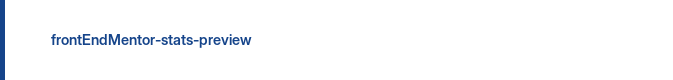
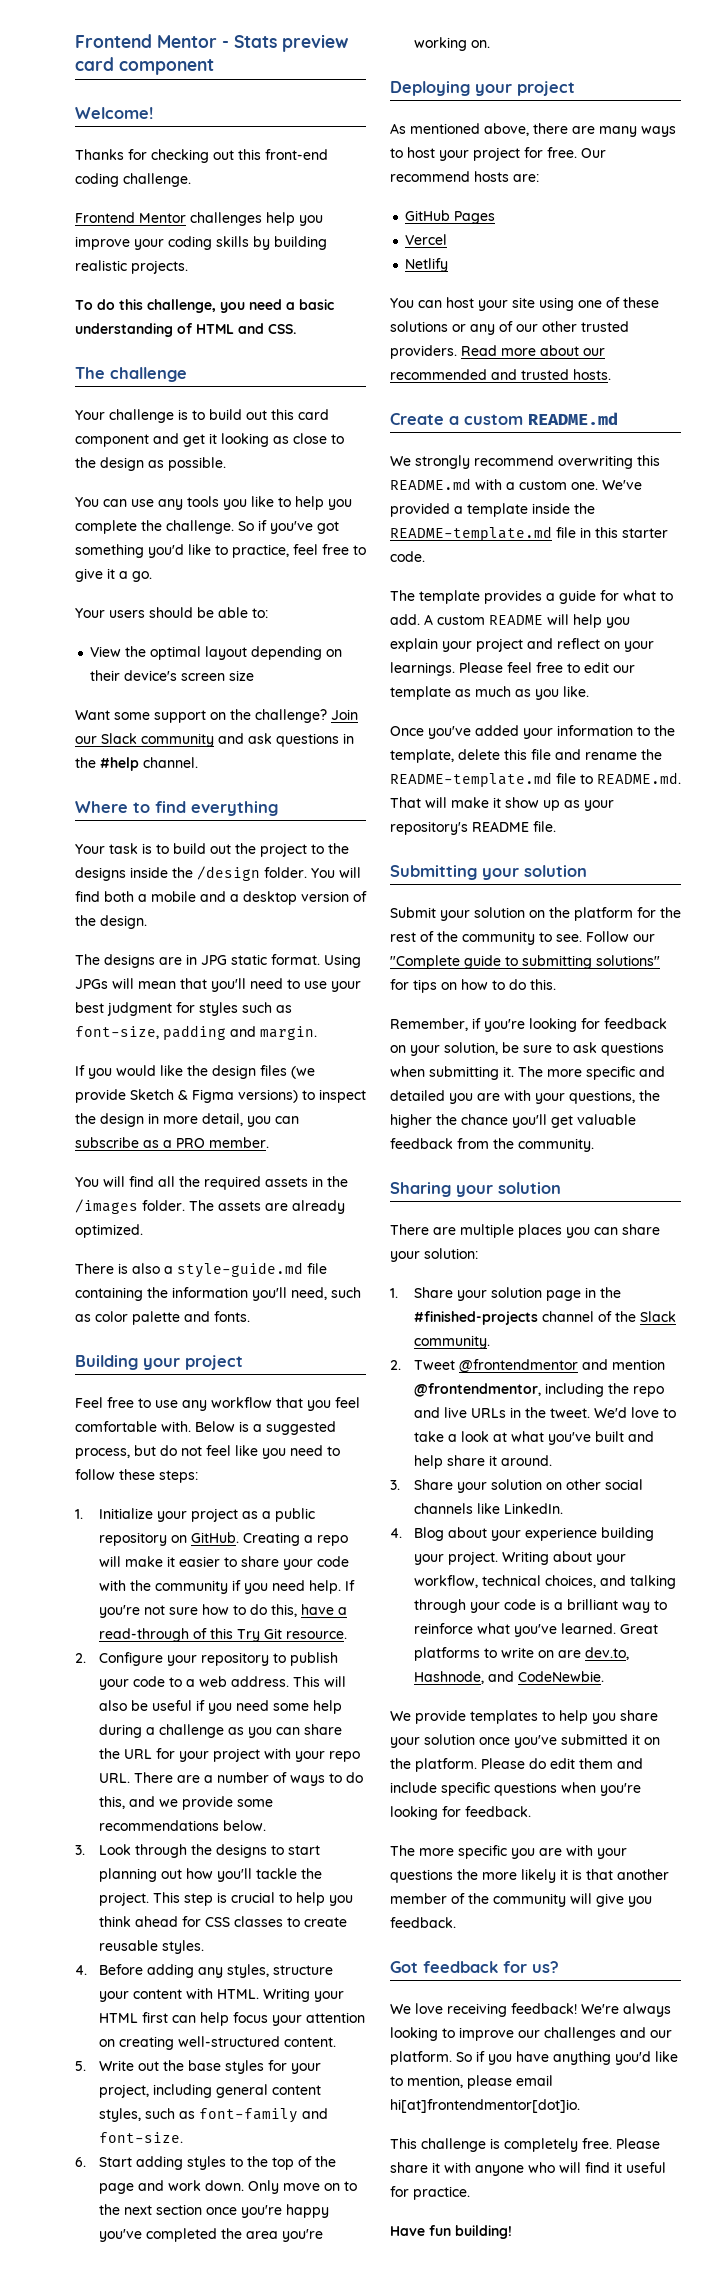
[51,34,252,48] frontEndMentor-stats-preview -> [75,34,348,52] [75,57,214,75] [75,107,153,119] [75,149,328,163] [75,173,191,187] [75,212,323,226] [75,236,327,250] [75,260,188,274] [75,299,334,313] [75,323,296,337] [75,367,187,382] [75,409,329,423] [75,433,344,447] [75,457,226,471] [75,496,352,510] [75,520,339,534] [75,544,366,558] [75,568,152,582] [75,607,268,618] [90,646,343,660] [90,670,255,681] [75,709,358,723] [75,733,354,747] [75,757,198,771] [75,801,278,816] [75,843,349,857] [75,866,361,881] [75,891,367,905] [75,915,147,929] [75,954,361,968] [75,978,361,992] [75,1002,292,1016] [75,1025,317,1040] [75,1065,315,1079] [75,1089,366,1103] [75,1113,299,1127] [75,1137,269,1148] [75,1176,348,1190] [75,1199,345,1214] [75,1224,143,1238] [75,1262,327,1278] [75,1287,361,1301] [75,1311,250,1325] [75,1355,243,1370] [75,1397,360,1411] [75,1421,336,1435] [75,1445,340,1459] [75,1469,198,1483] [75,1508,315,1522] [98,1532,348,1546] [98,1556,349,1570] [98,1580,355,1594] [98,1604,347,1618] [98,1628,347,1642] [75,1652,338,1666] [98,1676,346,1690] [98,1700,342,1714] [98,1724,342,1738] [98,1748,360,1762] [98,1772,363,1786] [98,1796,273,1810] [98,1820,266,1831] [75,1844,320,1858] [98,1868,322,1882] [98,1892,353,1906] [98,1916,347,1927] [98,1940,204,1954] [75,1964,333,1978] [98,1988,344,2002] [98,2012,365,2026] [98,2036,336,2050] [75,2060,321,2074] [98,2084,321,2098] [98,2108,328,2123] [98,2132,183,2143] [75,2156,336,2170] [98,2180,357,2194] [98,2204,329,2218] [98,2228,323,2242] [413,37,490,51] [390,81,575,96] [390,123,676,137] [390,147,606,161] [390,171,539,182] [405,210,496,224] [405,234,448,245] [405,258,449,272] [390,297,659,311] [390,321,629,335] [390,345,605,359] [390,369,611,380] [390,412,618,425] [390,455,660,469] [390,478,642,490] [390,503,595,517] [390,526,668,541] [390,551,425,562] [390,590,673,604] [390,614,630,628] [390,638,654,652] [390,662,635,676] [390,686,589,700] [390,725,675,739] [390,749,662,763] [390,772,681,787] [390,797,614,811] [390,821,556,835] [390,865,587,880] [390,907,681,921] [390,931,655,945] [390,955,660,969] [390,979,556,993] [390,1018,667,1032] [390,1042,664,1056] [390,1066,665,1080] [390,1090,660,1104] [390,1114,636,1128] [390,1138,594,1152] [390,1182,561,1197] [390,1224,660,1238] [390,1248,478,1262] [390,1287,621,1301] [413,1311,676,1325] [413,1335,490,1349] [390,1359,665,1373] [413,1383,664,1397] [413,1407,676,1418] [413,1431,654,1445] [413,1455,552,1469] [390,1479,643,1493] [413,1503,563,1514] [390,1527,654,1541] [413,1551,626,1565] [413,1575,676,1589] [413,1599,667,1613] [413,1623,658,1637] [413,1647,629,1661] [413,1671,604,1684] [390,1710,658,1724] [390,1734,660,1748] [390,1758,643,1772] [390,1782,641,1796] [390,1806,531,1820] [390,1845,627,1859] [390,1869,669,1883] [390,1893,652,1907] [390,1917,456,1928] [390,1961,559,1973] [390,2003,671,2017] [390,2027,672,2041] [390,2051,678,2065] [390,2075,553,2089] [390,2099,580,2113] [390,2138,660,2152] [390,2162,666,2176] [390,2186,470,2200] [390,2225,512,2239] Frontend Mentor - Stats preview card component // Welcome! // Thanks for checking out this front-end coding challenge. // Frontend Mentor challenges help you improve your coding skills by building realistic projects. // To do this challenge, you need a basic understanding of HTML and CSS. // The challenge // Your challenge is to build out this card component and get it looking as close to the design as possible. // You can use any tools you like to help you complete the challenge. So if you've got something you'd like to practice, feel free to give it a go. // Your users should be able to: // View the optimal layout depending on their device's screen size // Want some support on the challenge? Join our Slack community and ask questions in the #help channel. // Where to find everything // Your task is to build out the project to the designs inside the /design folder. You will find both a mobile and a desktop version of the design. // The designs are in JPG static format. Using JPGs will mean that you'll need to use your best judgment for styles such as font-size, padding and margin. // If you would like the design files (we provide Sketch & Figma versions) to inspect the design in more detail, you can subscribe as a PRO member. // You will find all the required assets in the /images folder. The assets are already optimized. // There is also a style-guide.md file containing the information you'll need, such as color palette and fonts. // Building your project // Feel free to use any workflow that you feel comfortable with. Below is a suggested process, but do not feel like you need to follow these steps: // 1. Initialize your project as a public repository on GitHub. Creating a repo will make it easier to share your code with the community if you need help. If you're not sure how to do this, have a read-through of this Try Git resource. // 2. Configure your repository to publish your code to a web address. This will also be useful if you need some help during a challenge as you can share the URL for your project with your repo URL. There are a number of ways to do this, and we provide some recommendations below. // 3. Look through the designs to start planning out how you'll tackle the project. This step is crucial to help you think ahead for CSS classes to create reusable styles. // 4. Before adding any styles, structure your content with HTML. Writing your HTML first can help focus your attention on creating well-structured content. // 5. Write out the base styles for your project, including general content styles, such as font-family and font-size. // 6. Start adding styles to the top of the page and work down. Only move on to the next section once you're happy you've completed the area you're working on. // Deploying your project // As mentioned above, there are many ways to host your project for free. Our recommend hosts are: // GitHub Pages // Vercel // Netlify // You can host your site using one of these solutions or any of our other trusted providers. Read more about our recommended and trusted hosts. // Create a custom README.md // We strongly recommend overwriting this README.md with a custom one. We've provided a template inside the README-template.md file in this starter code. // The template provides a guide for what to add. A custom README will help you explain your project and reflect on your learnings. Please feel free to edit our template as much as you like. // Once you've added your information to the template, delete this file and rename the README-template.md file to README.md. That will make it show up as your repository's README file. // Submitting your solution // Submit your solution on the platform for the rest of the community to see. Follow our "Complete guide to submitting solutions" for tips on how to do this. // Remember, if you're looking for feedback on your solution, be sure to ask questions when submitting it. The more specific and detailed you are with your questions, the higher the chance you'll get valuable feedback from the community. // Sharing your solution // There are multiple places you can share your solution: // 1. Share your solution page in the #finished-projects channel of the Slack community. // 2. Tweet @frontendmentor and mention @frontendmentor, including the repo and live URLs in the tweet. We'd love to take a look at what you've built and help share it around. // 3. Share your solution on other social channels like LinkedIn. // 4. Blog about your experience building your project. Writing about your workflow, technical choices, and talking through your code is a brilliant way to reinforce what you've learned. Great platforms to write on are dev.to, Hashnode, and CodeNewbie. // We provide templates to help you share your solution once you've submitted it on the platform. Please do edit them and include specific questions when you're looking for feedback. // The more specific you are with your questions the more likely it is that another member of the community will give you feedback. // Got feedback for us? // We love receiving feedback! We're always looking to improve our challenges and our platform. So if you have anything you'd like to mention, please email hi[at]frontendmentor[dot]io. // This challenge is completely free. Please share it with anyone who will find it useful for practice. // Have fun building!

